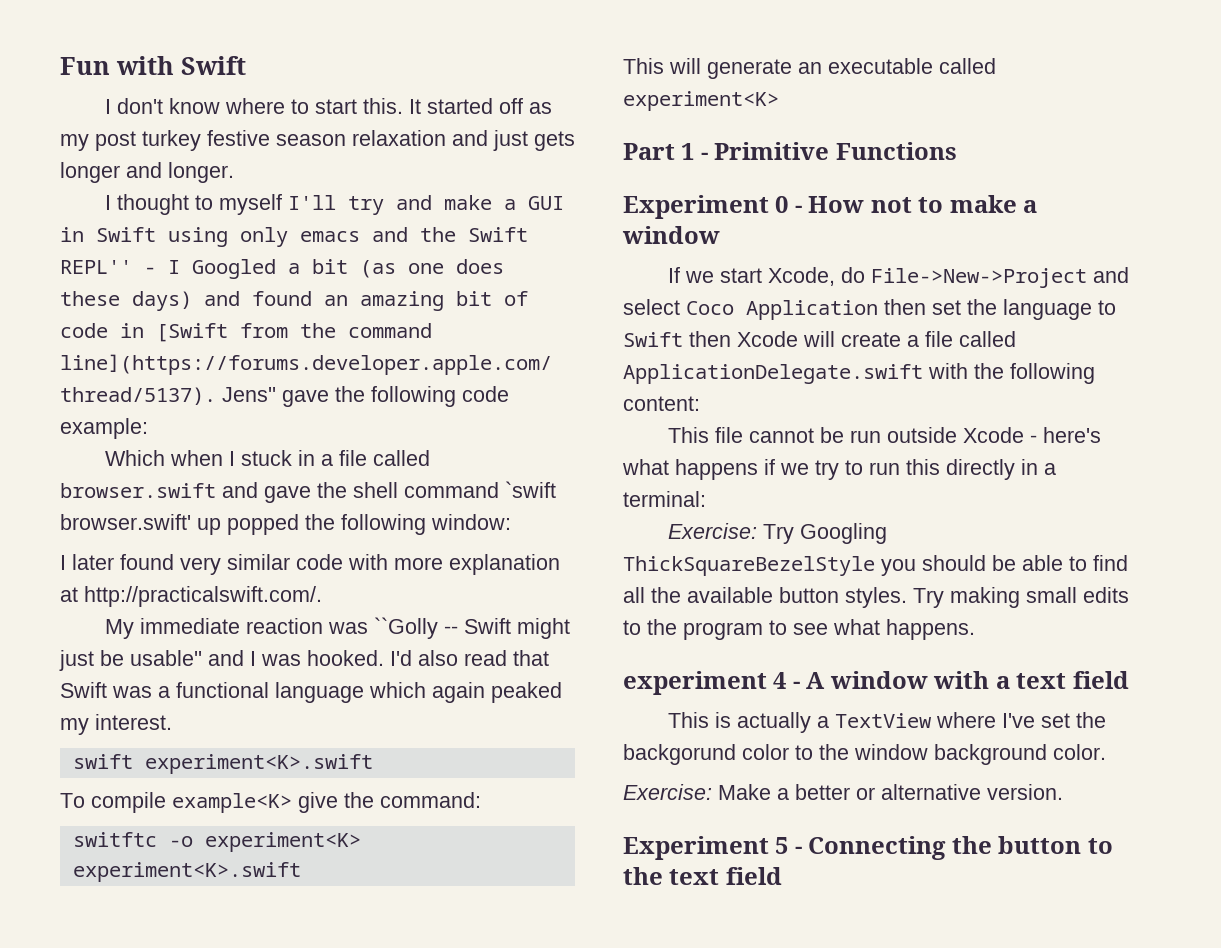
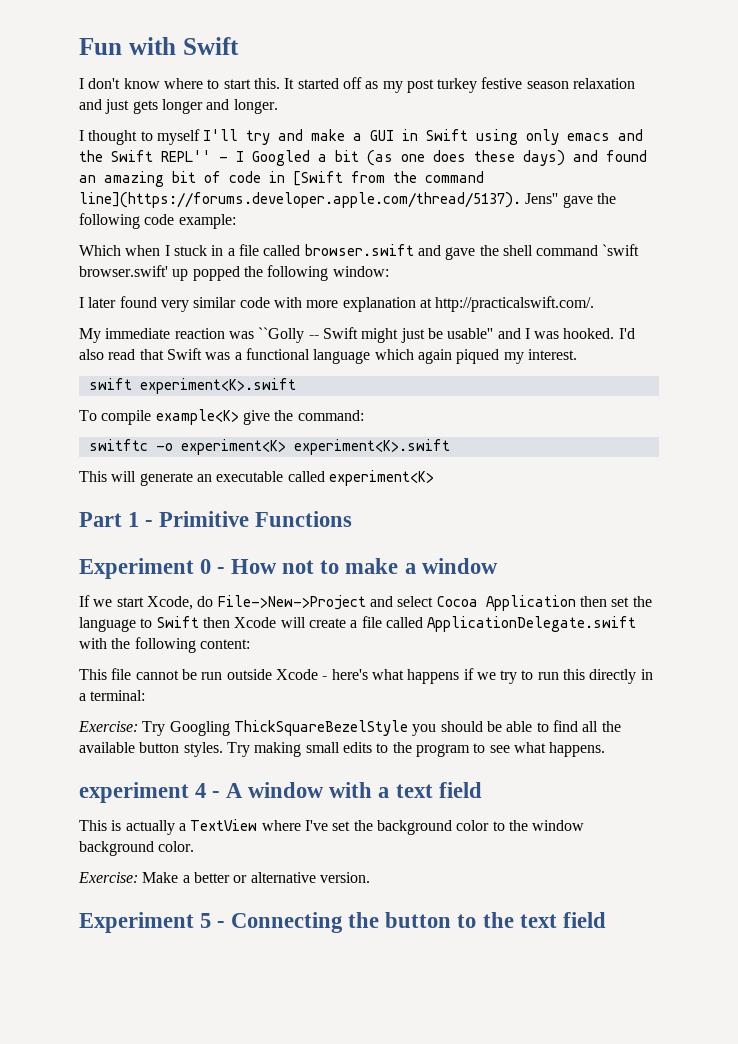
[491,682,562,703] peaked -> [456,349,500,364] piqued
[686,301,734,315] Coco -> [436,596,478,607] Cocoa
[623,744,736,765] backgorund -> [376,820,452,835] background

